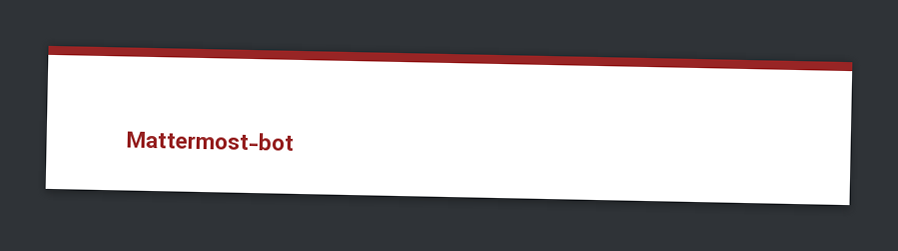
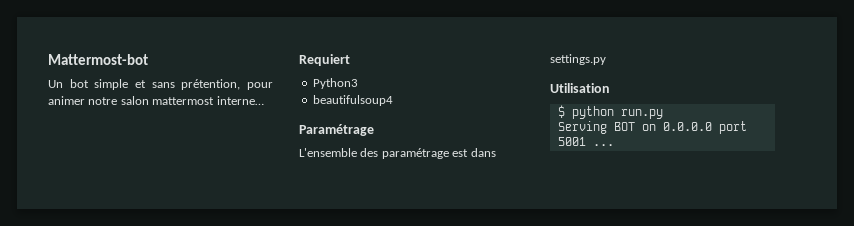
(294, 140) none -> [48,79,273,90] [48,96,264,105] [299,54,350,66] [312,78,358,89] [312,95,393,106] [299,124,374,136] [299,148,496,159] [550,54,606,65] [550,83,610,93] [557,105,663,119] [557,121,747,134] [557,137,614,146] // Un bot simple et sans prétention, pour animer notre salon mattermost interne… // Requiert // Python3 // beautifulsoup4 // Paramétrage // L'ensemble des paramétrage est dans settings.py // Utilisation // $ python run.py // Serving BOT on 0.0.0.0 port 5001 ...

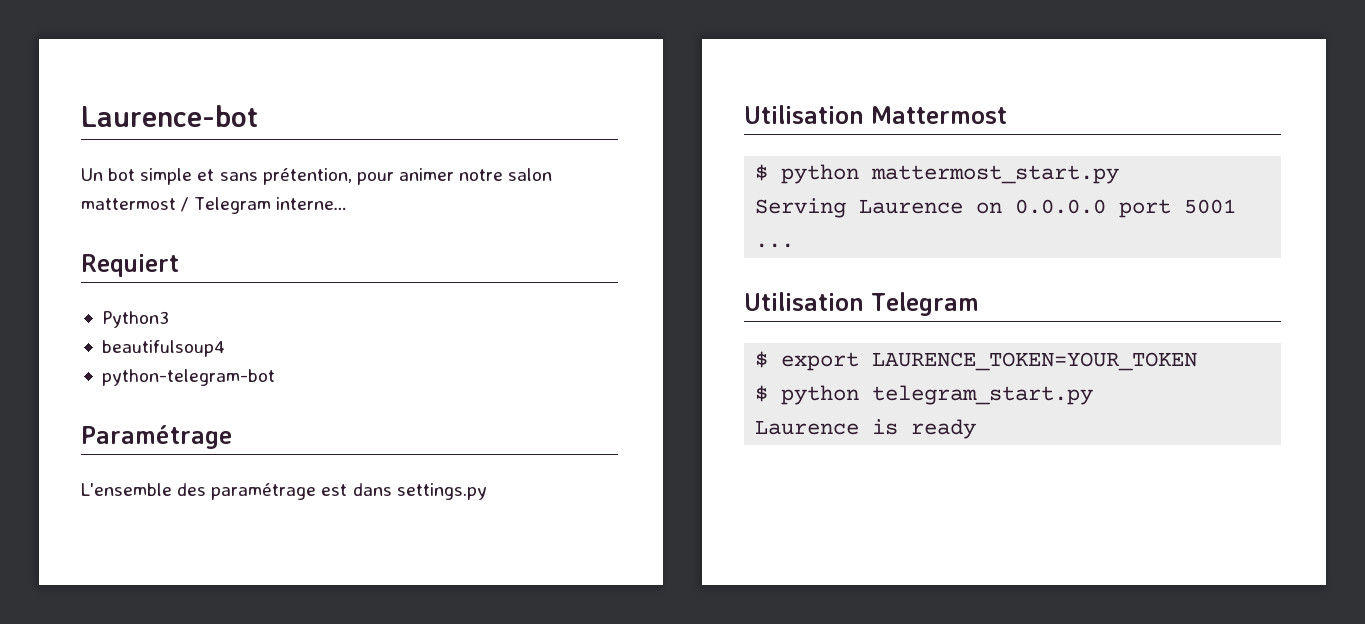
[48,54,148,65] Mattermost-bot -> [81,105,258,127] Laurence-bot
(215, 101) none -> [180,197,272,214] / Telegram
(393, 100) none -> [101,369,275,386] // python-telegram-bot
[557,105,663,119] // $ python run.py -> [871,106,1007,124] [755,164,1120,184] Mattermost // $ python mattermost_start.py
[613,122,635,131] BOT -> [859,199,964,214] Laurence
(614, 145) none -> [744,292,979,316] [755,351,1198,371] [755,385,1094,405] [755,419,977,439] // Utilisation Telegram // $ export LAURENCE_TOKEN=YOUR_TOKEN // $ python telegram_start.py // Laurence is ready

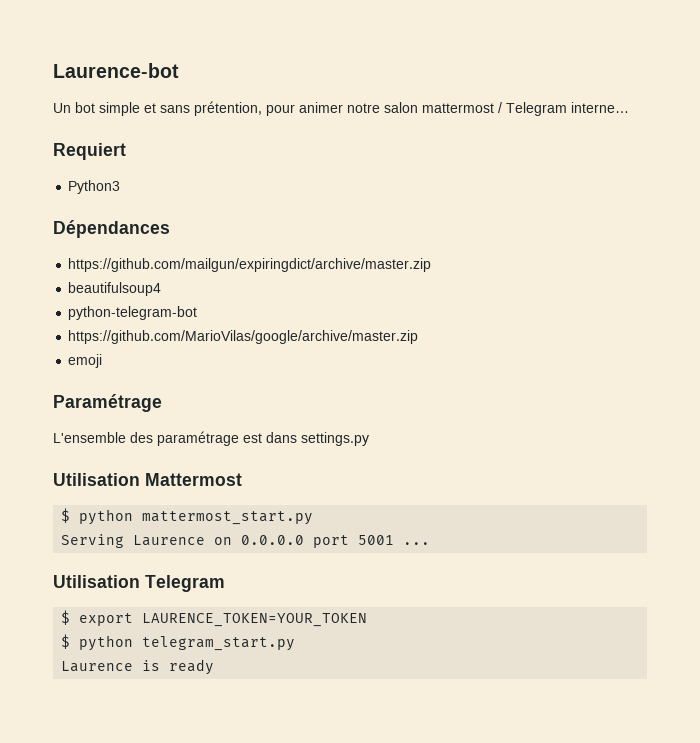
(169, 319) none -> [53,220,170,238] [68,258,432,272] // Dépendances // https://github.com/mailgun/expiringdict/archive/master.zip
(275, 377) none -> [68,330,419,344] [68,354,103,368] // https://github.com/MarioVilas/google/archive/master.zip // emoji

